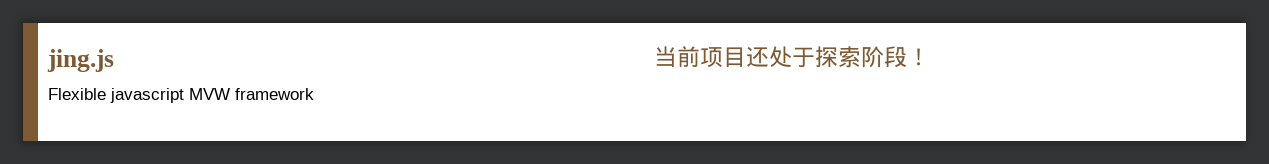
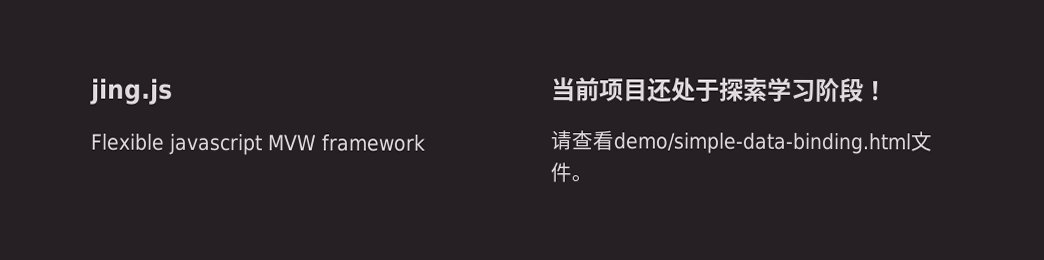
(861, 57) none -> [767,77,816,102] 学习
(930, 57) none -> [550,130,932,155] [550,162,593,183] // 请查看demo/simple-data-binding.html文件。

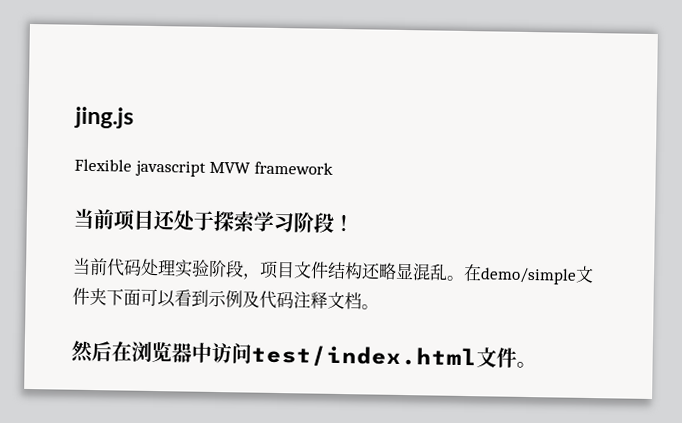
[550,130,911,155] 请查看demo/simple-data-binding.html -> [72,257,594,285] [72,287,379,310] [71,340,477,369] 当前代码处理实验阶段，项目文件结构还略显混乱。在demo/simple文件夹下面可以看到示例及代码注释文档。 // 然后在浏览器中访问test/index.html

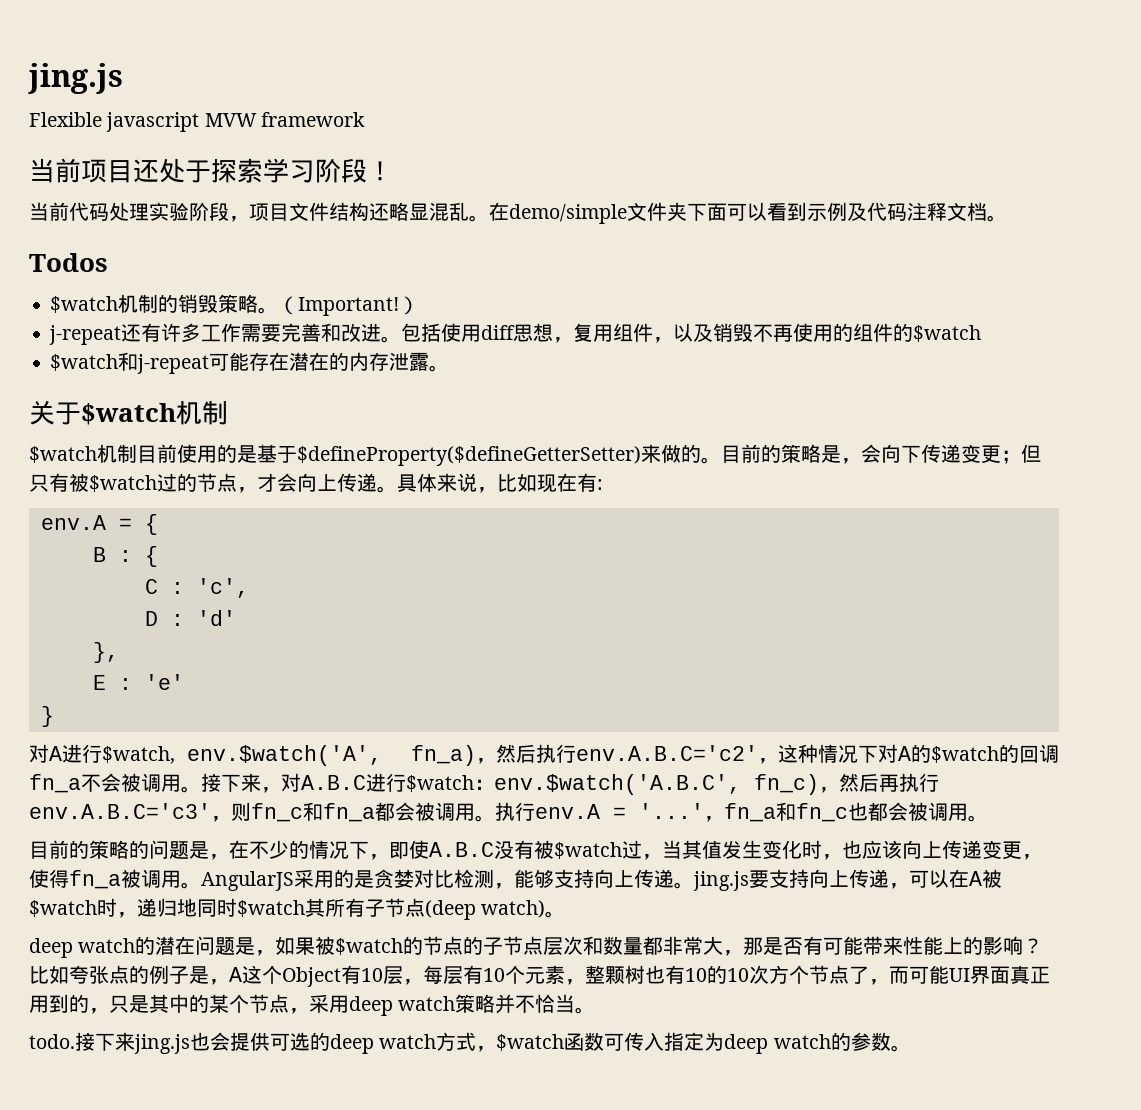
[71,340,517,369] 然后在浏览器中访问test/index.html文件 -> [29,253,108,272] [50,294,420,316] [49,323,982,345] [50,352,450,374] [29,400,228,425] [29,444,1041,466] [29,473,603,493] [40,514,158,535] [92,546,158,567] [144,578,249,598] [144,610,236,626] [92,642,119,663] [92,674,184,690] [40,706,54,727] [29,744,1059,766] [29,773,939,795] [29,802,988,822] [29,840,1042,860] [29,869,1002,891] [29,898,566,920] [29,936,1044,958] [29,965,1050,987] [29,994,596,1016] [29,1032,891,1054] Todos // $watch机制的销毁策略。（Important!） // j-repeat还有许多工作需要完善和改进。包括使用diff思想，复用组件，以及销毁不再使用的组件的$watch // $watch和j-repeat可能存在潜在的内存泄露。 // 关于$watch机制 // $watch机制目前使用的是基于$defineProperty($defineGetterSetter)来做的。目前的策略是，会向下传递变更；但只有被$watch过的节点，才会向上传递。具体来说，比如现在有: // env.A = { // B : { // C : 'c', // D : 'd' // }, // E : 'e' // } // 对A进行$watch, env.$watch('A', fn_a)，然后执行env.A.B.C='c2'，这种情况下对A的$watch的回调fn_a不会被调用。接下来，对A.B.C进行$watch：env.$watch('A.B.C', fn_c)，然后再执行env.A.B.C='c3'，则fn_c和fn_a都会被调用。执行env.A = '...'，fn_a和fn_c也都会被调用。 // 目前的策略的问题是，在不少的情况下，即使A.B.C没有被$watch过，当其值发生变化时，也应该向上传递变更，使得fn_a被调用。AngularJS采用的是贪婪对比检测，能够支持向上传递。jing.js要支持向上传递，可以在A被$watch时，递归地同时$watch其所有子节点(deep watch)。 // deep watch的潜在问题是，如果被$watch的节点的子节点层次和数量都非常大，那是否有可能带来性能上的影响？比如夸张点的例子是，A这个Object有10层，每层有10个元素，整颗树也有10的10次方个节点了，而可能UI界面真正用到的，只是其中的某个节点，采用deep watch策略并不恰当。 // todo.接下来jing.js也会提供可选的deep watch方式，$watch函数可传入指定为deep watch的参数

